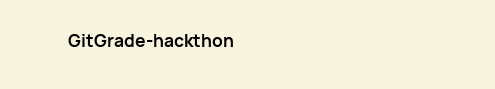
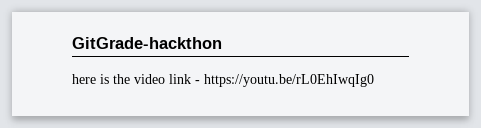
(234, 40) none -> [72,74,374,87] // here is the video link - https://youtu.be/rL0EhIwqIg0

